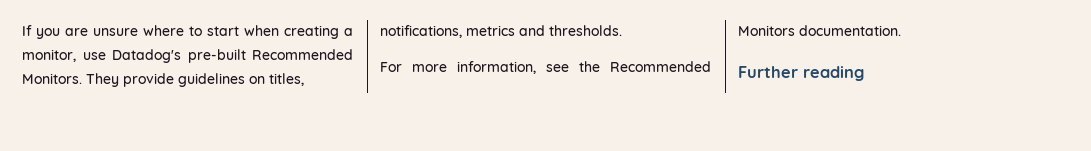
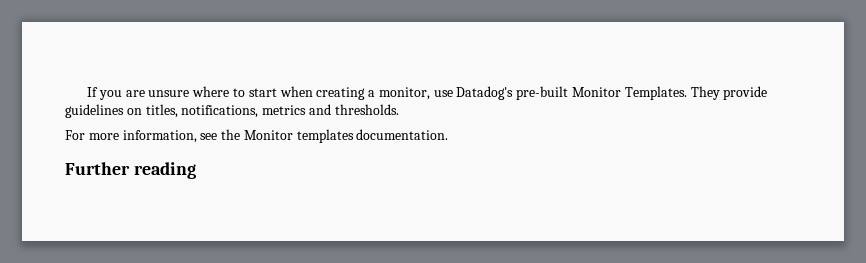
[252,49,353,60] [22,73,82,84] Recommended Monitors. -> [572,86,687,100] Monitor Templates.
[610,61,711,72] [738,25,795,36] Recommended Monitors -> [243,129,354,143] Monitor templates

